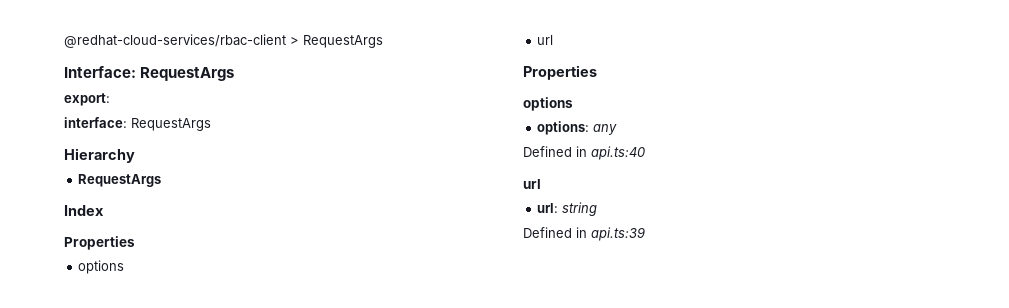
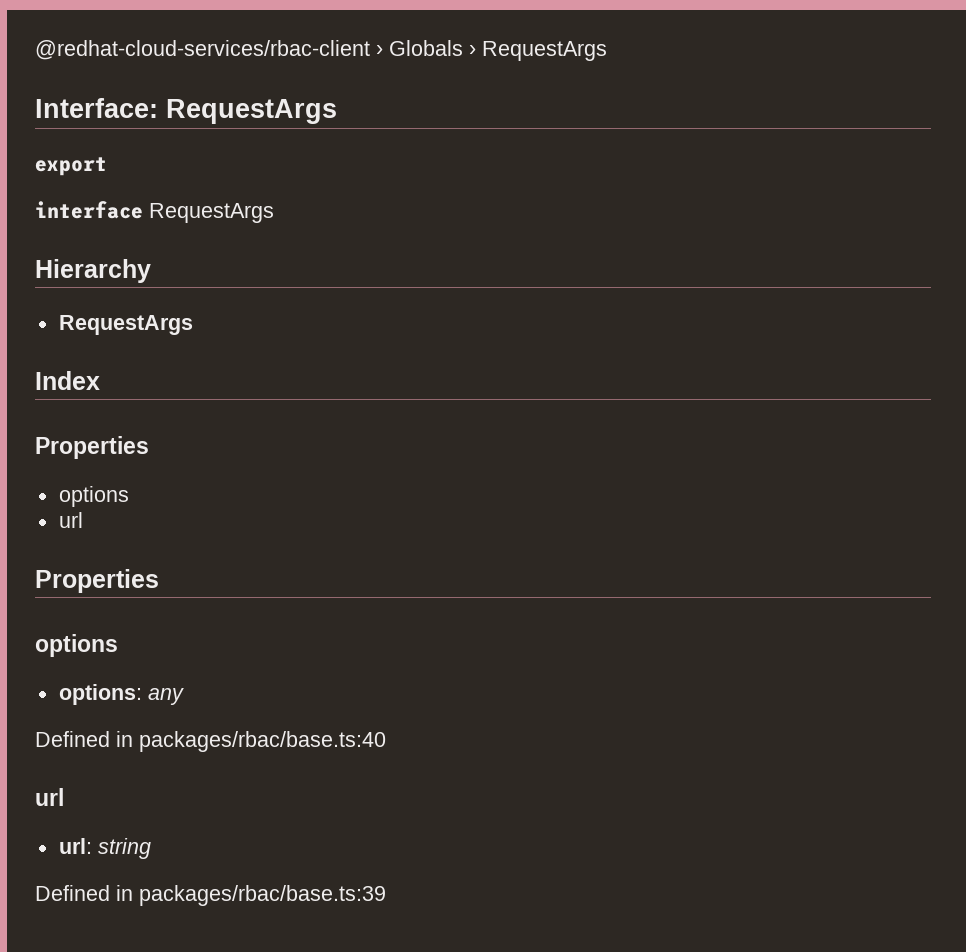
[290,37,299,45] > -> [376,40,476,56] › Globals ›
[64,93,110,106] [64,117,127,128] export: // interface: -> [35,157,107,176] [35,201,143,219] export // interface
[591,146,646,160] api.ts:40 -> [139,731,386,752] packages/rbac/base.ts:40
[591,227,646,241] api.ts:39 -> [139,885,386,906] packages/rbac/base.ts:39

